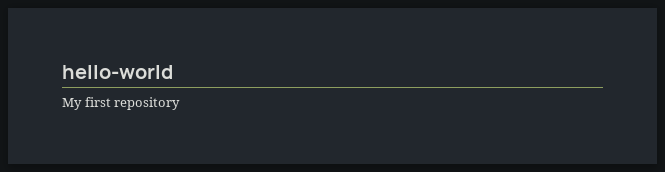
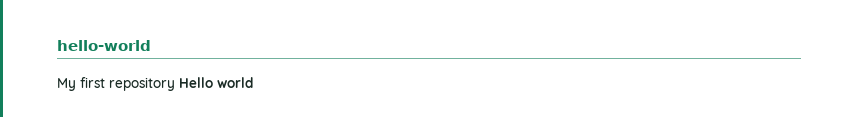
(181, 103) none -> [179,77,253,88] Hello world

